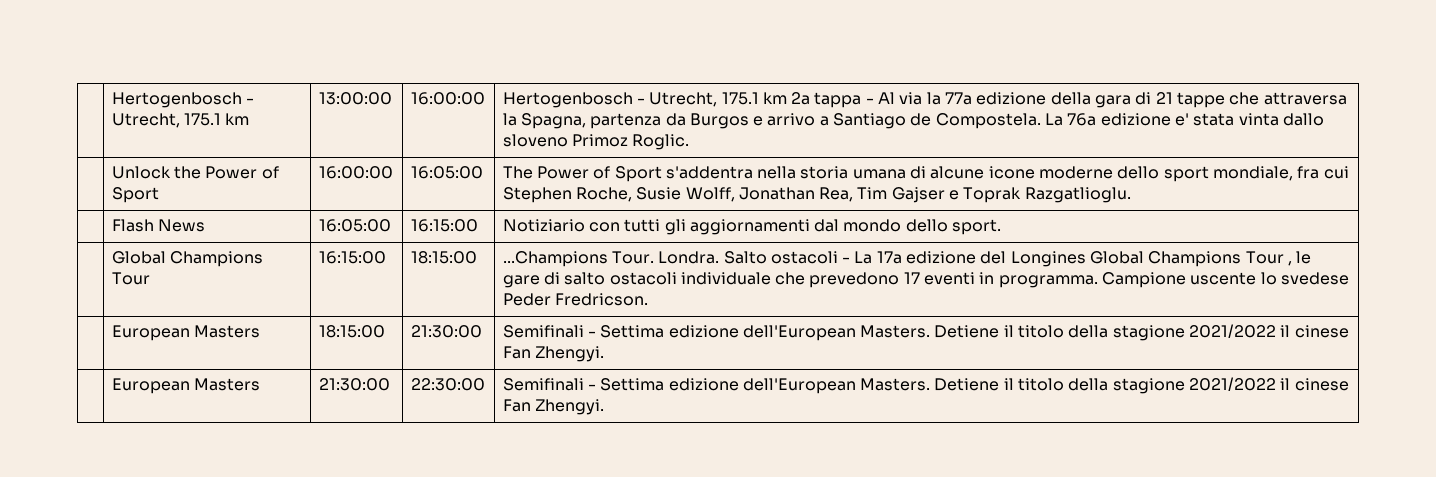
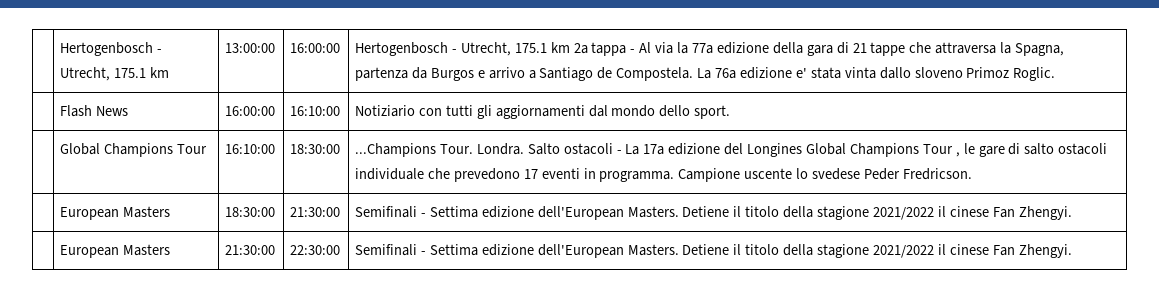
[111,166,279,179] [111,187,159,203] [318,166,393,179] [410,166,483,179] [502,166,1349,182] [502,187,1131,203] [111,219,205,232] [318,219,391,232] [410,219,478,232] Unlock the Power of Sport | 16:00:00 | 16:05:00 | The Power of Sport s'addentra nella storia umana di alcune icone moderne dello sport mondiale, fra cui Stephen Roche, Susie Wolff, Jonathan Rea, Tim Gajser e Toprak Razgatlioglu. // | Flash News | 16:05:00 | 16:15:00 -> [59,105,128,117] [224,106,275,116] [289,106,340,116] Flash News | 16:00:00 | 16:10:00
[318,251,386,264] [410,251,477,264] 16:15:00 | 18:15:00 -> [224,144,275,154] [289,144,340,154] 16:10:00 | 18:30:00
[318,325,385,338] 18:15:00 -> [224,207,275,217] 18:30:00

